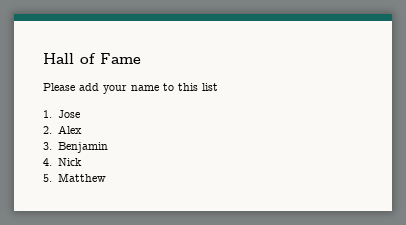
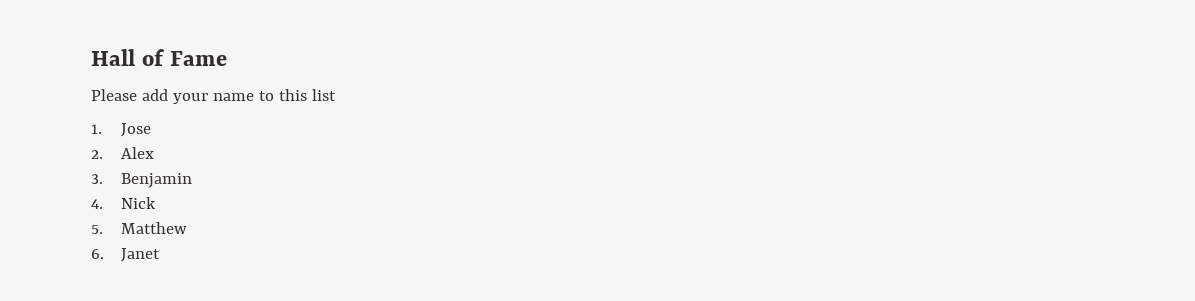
(106, 177) none -> [91,248,160,262] // 6. Janet

